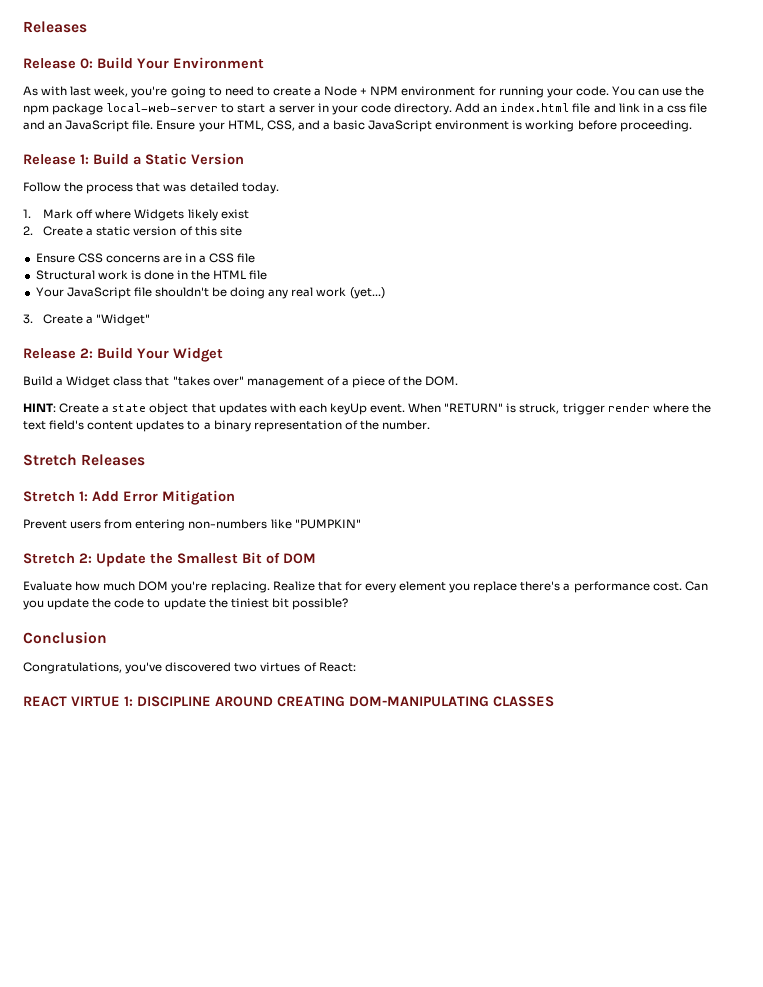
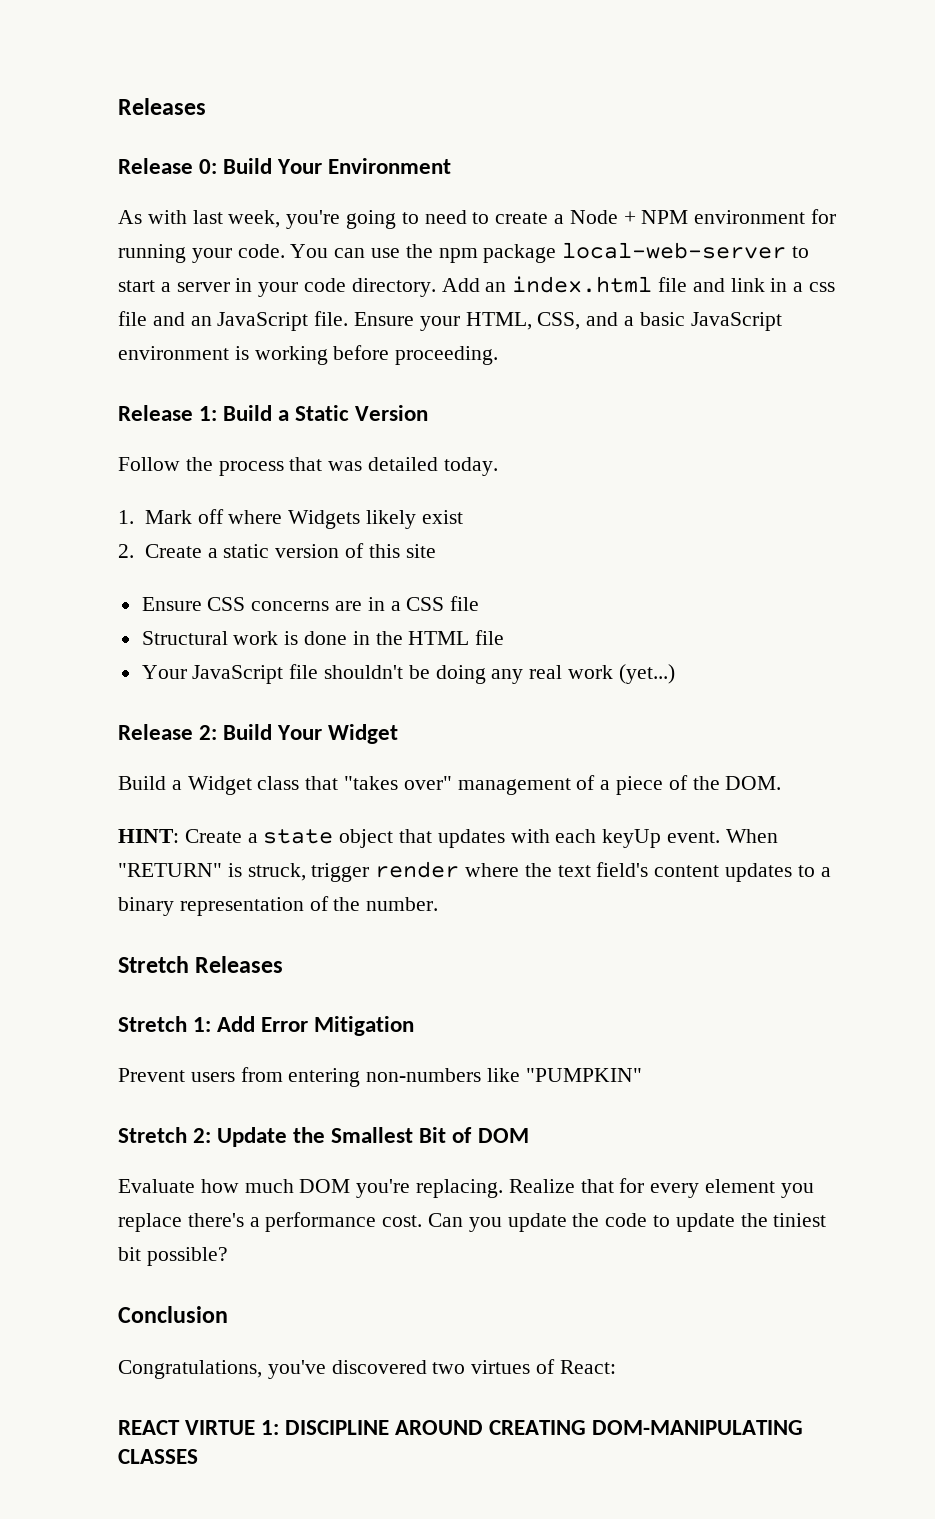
[23,314,151,326] // 3. Create a "Widget" -> (675, 674) none

